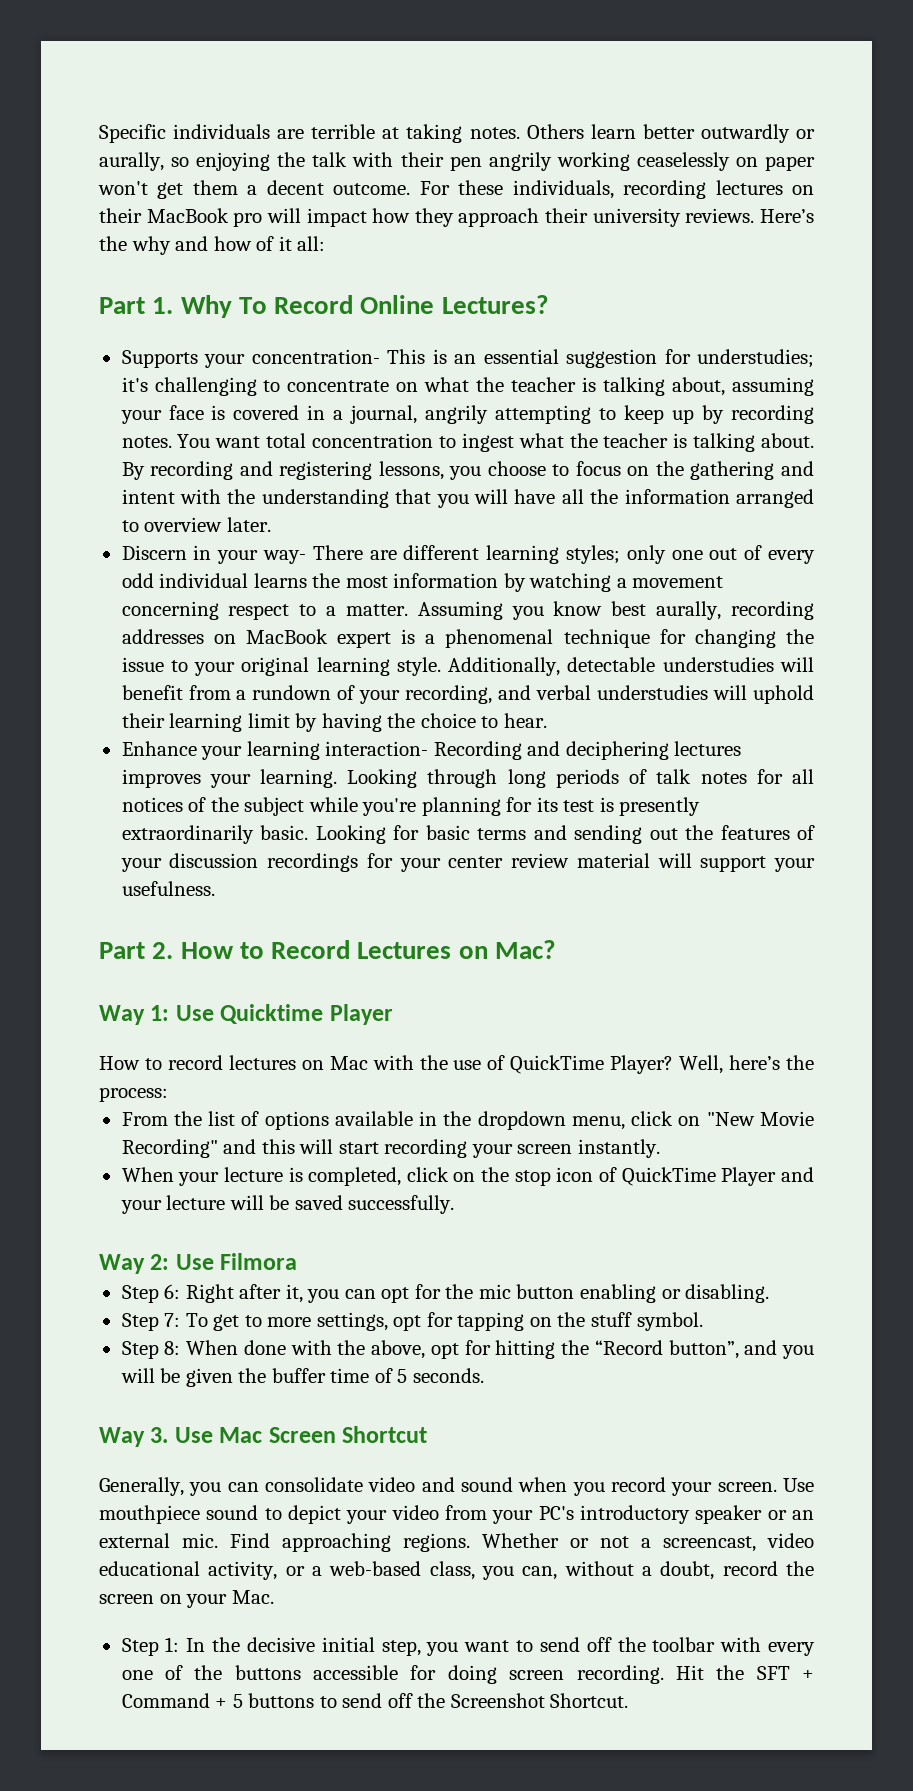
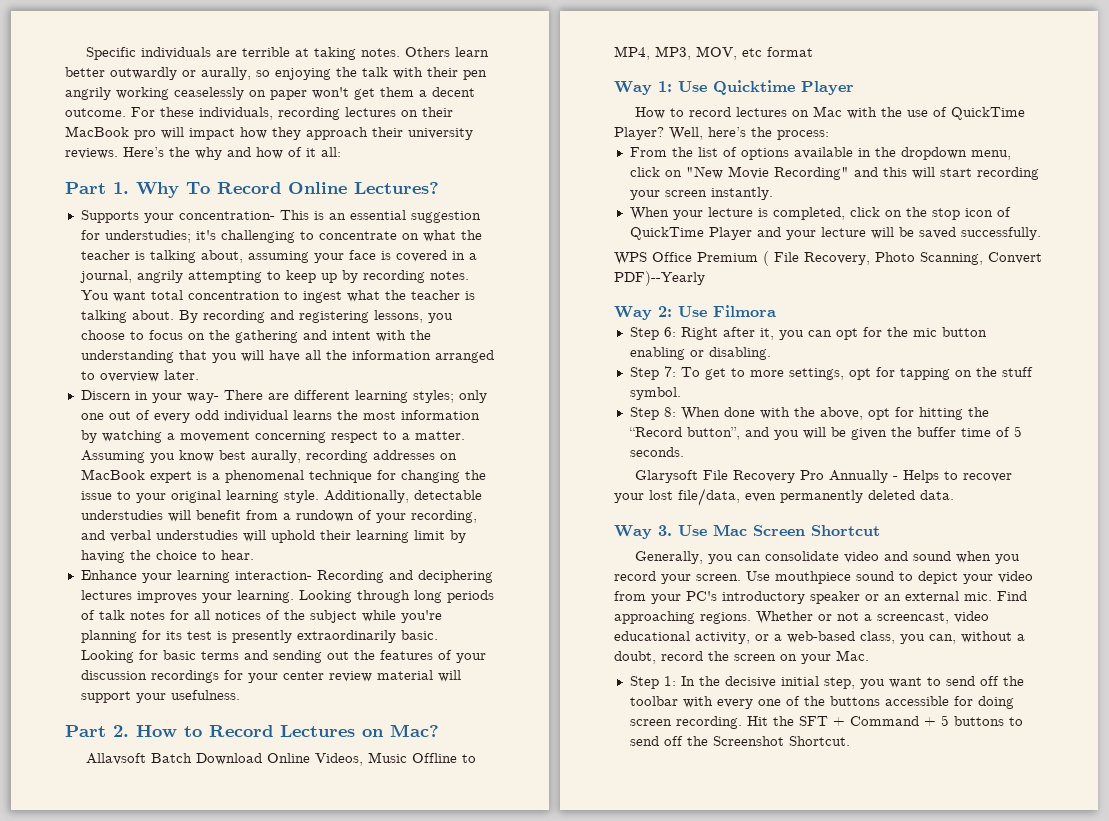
(557, 949) none -> [85,752,476,766] [614,46,813,60] // Allavsoft Batch Download Online Videos, Music Offline to MP4, MP3, MOV, etc format
(455, 1204) none -> [614,251,1042,266] [614,271,705,286] // WPS Office Premium ( File Recovery, Photo Scanning, Convert PDF)--Yearly
(484, 1375) none -> [634,470,1012,483] [614,488,954,506] // Glarysoft File Recovery Pro Annually - Helps to recover your lost file/data, even permanently deleted data.

